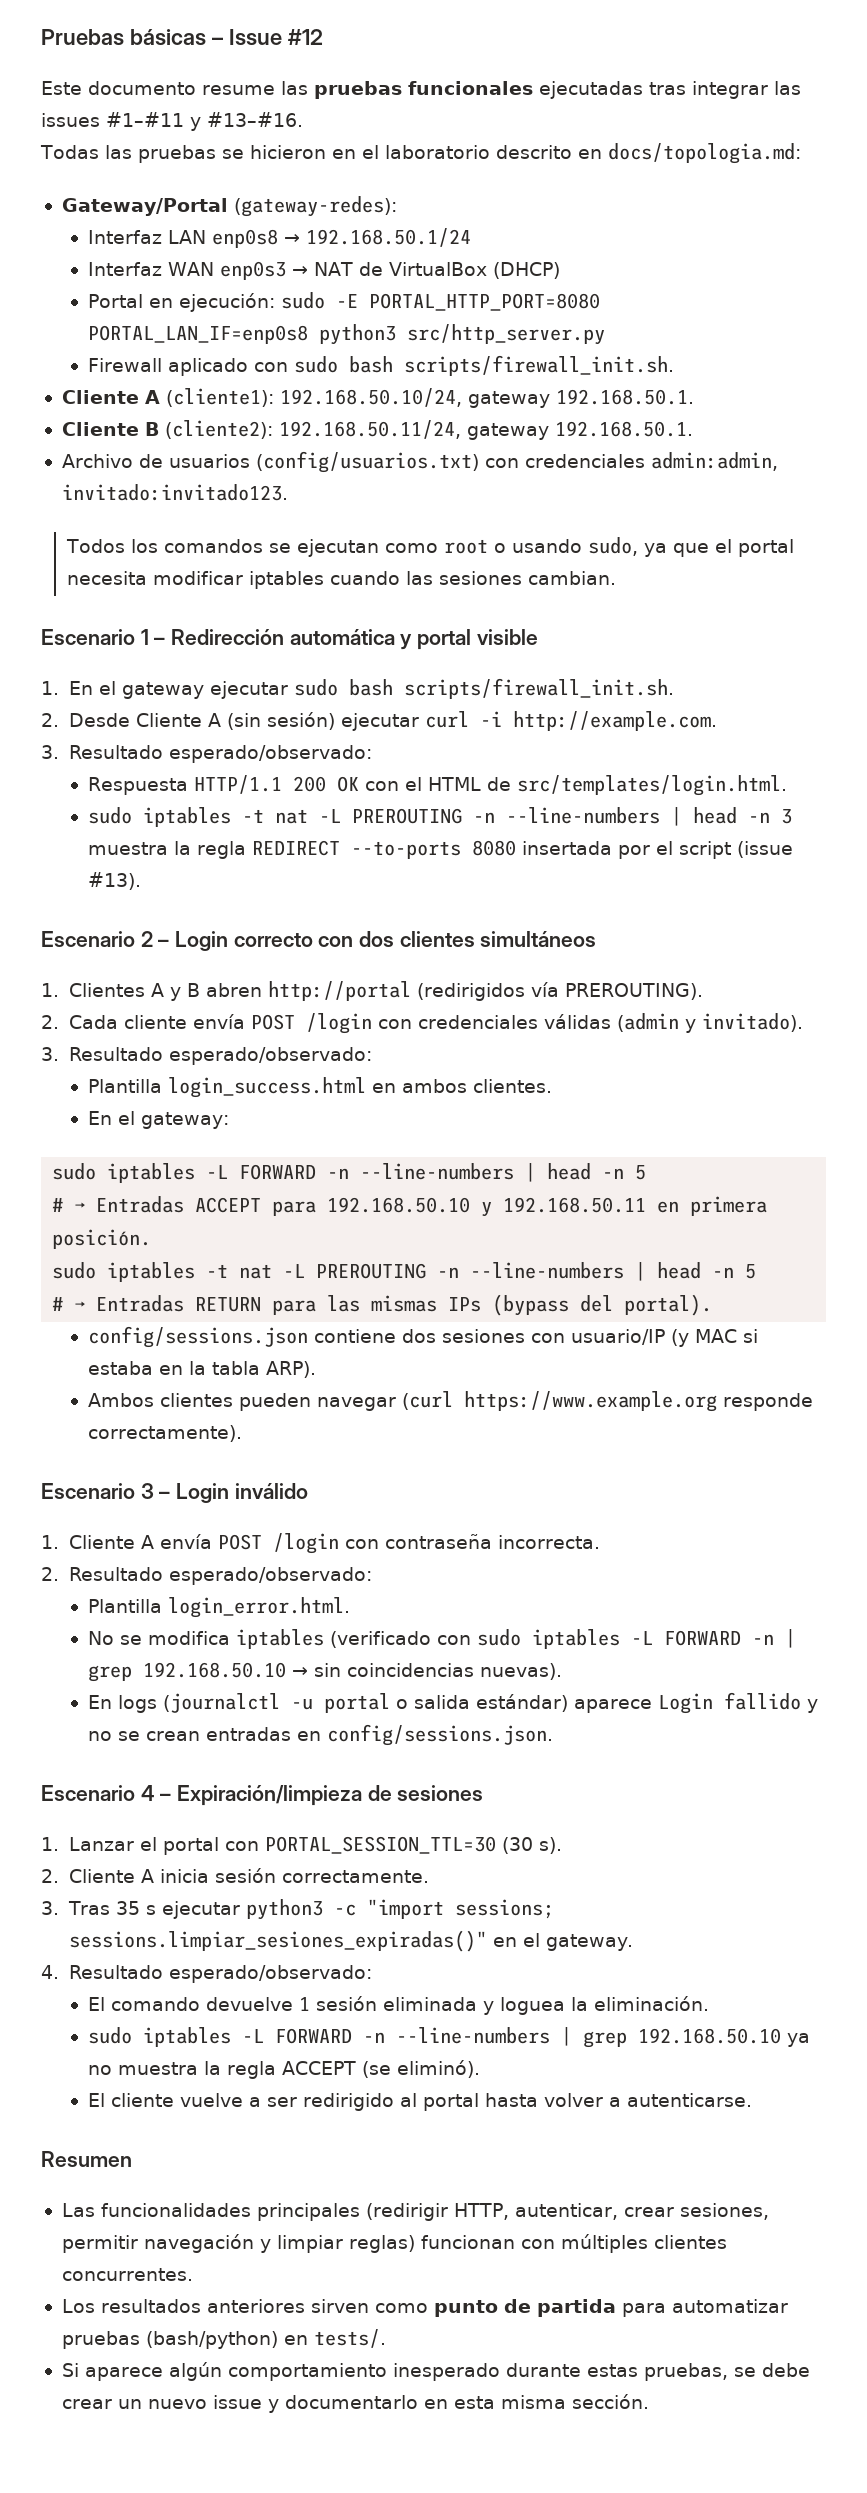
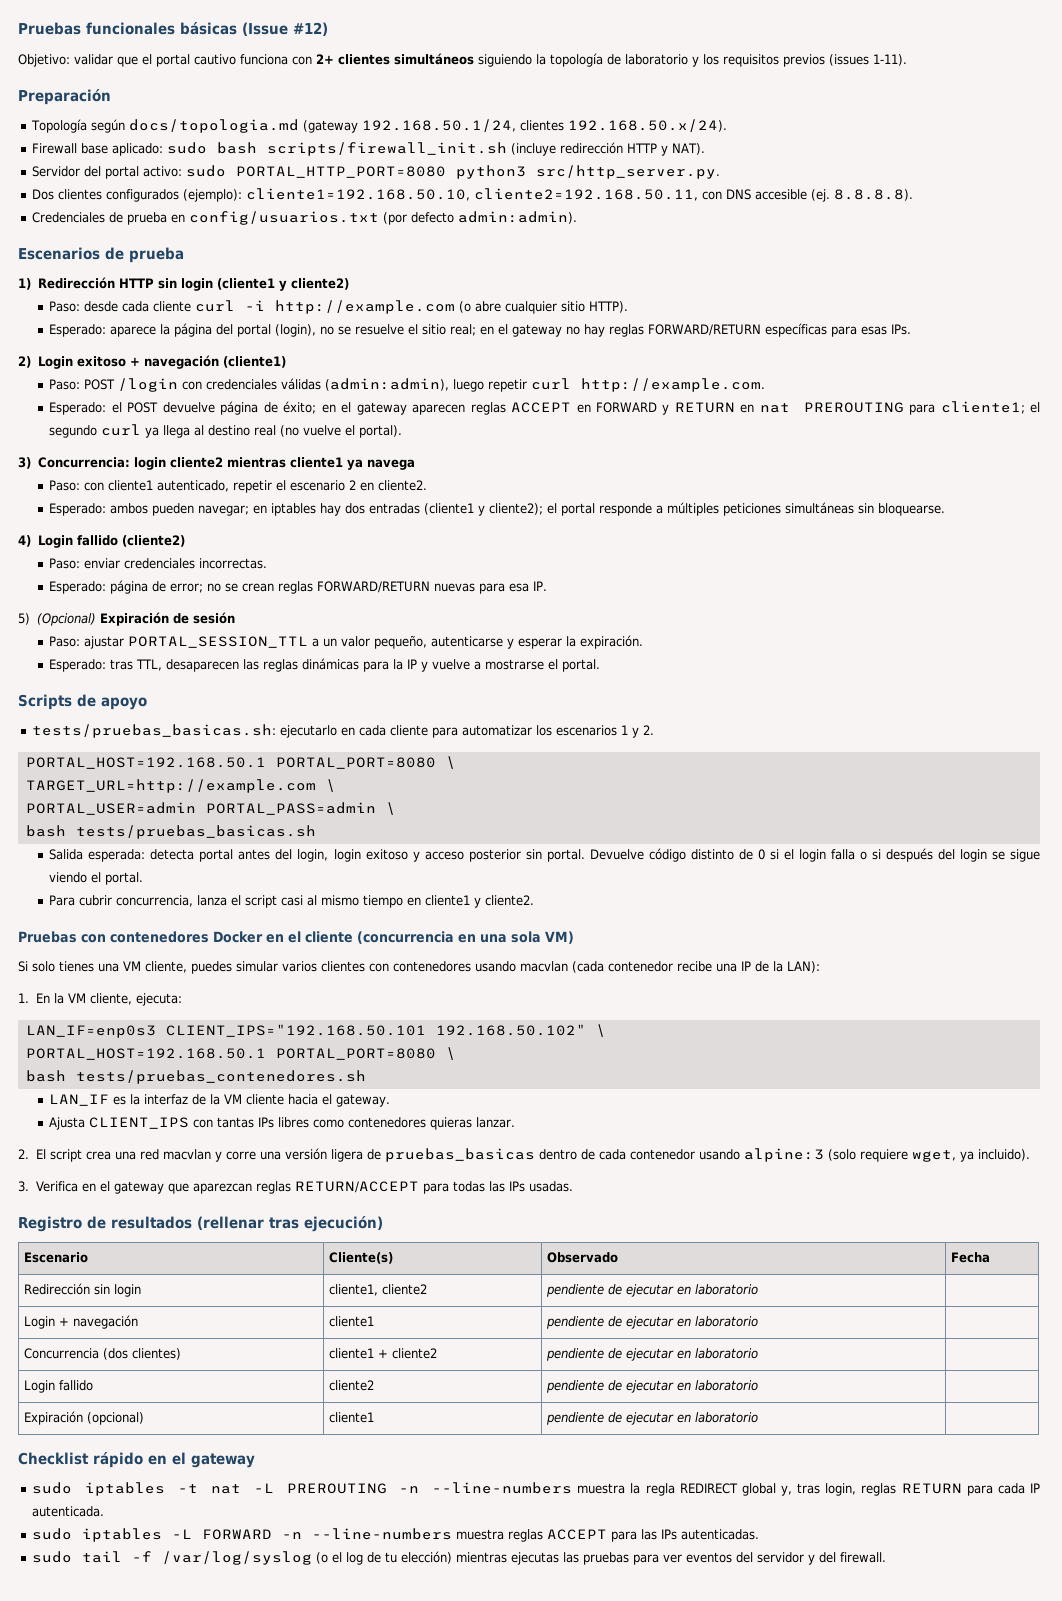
[41,29,323,46] [41,81,801,99] [41,112,303,131] [40,143,801,164] [61,196,397,217] [87,228,471,248] [87,261,560,280] [87,292,600,312] [87,324,605,345] [87,355,674,376] [61,388,694,408] [61,420,693,440] [61,451,778,473] [61,484,288,501] [65,537,794,557] [66,571,616,589] [41,629,538,650] [41,678,674,699] [41,711,717,731] [41,745,373,763] [87,775,787,796] [87,807,792,827] [87,840,793,859] [87,872,141,890] [41,931,597,951] [41,981,703,1001] [41,1013,803,1034] [41,1047,373,1065] [87,1077,552,1098] [87,1111,229,1129] [52,1163,647,1183] [52,1196,768,1217] [52,1229,152,1249] [52,1262,757,1282] [52,1294,713,1316] [87,1326,758,1348] [87,1361,316,1378] [87,1391,813,1412] [87,1425,242,1442] [41,1483,308,1503] [41,1533,600,1554] [41,1567,373,1585] [87,1597,350,1618] [87,1629,796,1649] [87,1662,562,1682] [87,1692,818,1714] [87,1724,553,1746] [41,1785,484,1806] [41,1836,562,1855] [41,1868,429,1883] [41,1899,555,1920] [68,1930,634,1952] [41,1965,373,1983] [87,1996,709,2015] [87,2027,810,2048] [87,2060,480,2079] [87,2093,752,2111] [41,2151,132,2167] [61,2203,769,2221] [61,2234,727,2253] [61,2268,193,2281] [61,2299,788,2317] [61,2329,386,2349] [61,2362,810,2381] [61,2394,649,2413] Pruebas básicas – Issue #12 // Este documento resume las pruebas funcionales ejecutadas tras integrar las issues #1–#11 y #13–#16. // Todas las pruebas se hicieron en el laboratorio descrito en docs/topologia.md: // Gateway/Portal (gateway-redes): // Interfaz LAN enp0s8 → 192.168.50.1/24 // Interfaz WAN enp0s3 → NAT de VirtualBox (DHCP) // Portal en ejecución: sudo -E PORTAL_HTTP_PORT=8080 PORTAL_LAN_IF=enp0s8 python3 src/http_server.py // Firewall aplicado con sudo bash scripts/firewall_init.sh. // Cliente A (cliente1): 192.168.50.10/24, gateway 192.168.50.1. // Cliente B (cliente2): 192.168.50.11/24, gateway 192.168.50.1. // Archivo de usuarios (config/usuarios.txt) con credenciales admin:admin, invitado:invitado123. // Todos los comandos se ejecutan como root o usando sudo, ya que el portal necesita modificar iptables cuando las sesiones cambian. // Escenario 1 – Redirección automática y portal visible // 1. En el gateway ejecutar sudo bash scripts/firewall_init.sh. // 2. Desde Cliente A (sin sesión) ejecutar curl -i http://example.com. // 3. Resultado esperado/observado: // Respuesta HTTP/1.1 200 OK con el HTML de src/templates/login.html. // sudo iptables -t nat -L PREROUTING -n --line-numbers | head -n 3 muestra la regla REDIRECT --to-ports 8080 insertada por el script (issue #13). // Escenario 2 – Login correcto con dos clientes simultáneos // 1. Clientes A y B abren http://portal (redirigidos vía PREROUTING). // 2. Cada cliente envía POST /login con credenciales válidas (admin y invitado). // 3. Resultado esperado/observado: // Plantilla login_success.html en ambos clientes. // En el gateway: // sudo iptables -L FORWARD -n --line-numbers | head -n 5 // # → Entradas ACCEPT para 192.168.50.10 y 192.168.50.11 en primera posición. // sudo iptables -t nat -L PREROUTING -n --line-numbers | head -n 5 // # → Entradas RETURN para las mismas IPs (bypass del portal). // config/sessions.json contiene dos sesiones con usuario/IP (y MAC si estaba en la tabla ARP). // Ambos clientes pueden navegar (curl https://www.example.org responde correctamente). // Escenario 3 – Login inválido // 1. Cliente A envía POST /login con contraseña incorrecta. // 2. Resultado esperado/observado: // Plantilla login_error.html. // No se modifica iptables (verificado con sudo iptables -L FORWARD -n | grep 192.168.50.10 → sin coincidencias nuevas). // En logs (journalctl -u portal o salida estándar) aparece Login fallido y no se crean entradas en config/sessions.json. // Escenario 4 – Expiración/limpieza de sesiones // 1. Lanzar el portal con PORTAL_SESSION_TTL=30 (30 s). // 2. Cliente A inicia sesión correctamente. // 3. Tras 35 s ejecutar python3 -c "import sessions; sessions.limpiar_sesiones_expiradas()" en el gateway. // 4. Resultado esperado/observado: // El comando devuelve 1 sesión eliminada y loguea la eliminación. // sudo iptables -L FORWARD -n --line-numbers | grep 192.168.50.10 ya no muestra la regla ACCEPT (se eliminó). // El cliente vuelve a ser redirigido al portal hasta volver a autenticarse. // Resumen // Las funcionalidades principales (redirigir HTTP, autenticar, crear sesiones, permitir navegación y limpiar reglas) funcionan con múltiples clientes concurrentes. // Los resultados anteriores sirven como punto de partida para automatizar pruebas (bash/python) en tests/. // Si aparece algún comportamiento inesperado durante estas pruebas, se debe crear un nuevo issue y documentarlo en esta misma sección. -> [18,22,328,36] [18,53,907,67] [18,89,111,105] [31,119,728,133] [32,142,706,156] [32,165,721,179] [32,188,914,202] [32,211,578,225] [18,247,184,263] [18,277,349,291] [49,300,629,314] [49,323,912,337] [18,355,286,369] [49,378,766,392] [49,401,1041,415] [49,424,403,438] [18,457,415,470] [49,480,428,493] [49,502,946,516] [18,535,185,548] [49,558,268,569] [49,580,548,594] [18,612,235,626] [49,635,644,649] [49,658,601,672] [18,694,147,710] [32,724,655,738] [25,756,456,769] [25,779,336,793] [25,802,396,815] [25,825,316,839] [49,848,1040,862] [49,872,144,885] [49,895,535,908] [18,931,574,944] [18,961,820,974] [18,993,182,1006] [25,1024,606,1038] [25,1047,456,1060] [25,1070,366,1084] [49,1094,391,1107] [49,1117,516,1130] [18,1148,1030,1162] [18,1181,574,1194] [18,1216,383,1232] [24,1252,89,1263] [329,1252,394,1264] [547,1252,619,1263] [951,1252,991,1263] [24,1283,142,1297] [329,1284,428,1296] [546,1284,759,1297] [24,1315,139,1329] [329,1316,375,1327] [546,1316,759,1329] [24,1348,182,1360] [329,1348,438,1359] [546,1348,759,1361] [24,1380,94,1393] [329,1380,375,1391] [546,1380,759,1393] [24,1411,145,1425] [329,1412,375,1423] [546,1412,759,1425] [18,1452,255,1468] [32,1482,1041,1496] [32,1506,105,1517] [32,1528,760,1542] [32,1551,887,1565] Pruebas funcionales básicas (Issue #12) // Objetivo: validar que el portal cautivo funciona con 2+ clientes simultáneos siguiendo la topología de laboratorio y los requisitos previos (issues 1‑11). // Preparación // Topología según docs/topologia.md (gateway 192.168.50.1/24, clientes 192.168.50.x/24). // Firewall base aplicado: sudo bash scripts/firewall_init.sh (incluye redirección HTTP y NAT). // Servidor del portal activo: sudo PORTAL_HTTP_PORT=8080 python3 src/http_server.py. // Dos clientes configurados (ejemplo): cliente1=192.168.50.10, cliente2=192.168.50.11, con DNS accesible (ej. 8.8.8.8). // Credenciales de prueba en config/usuarios.txt (por defecto admin:admin). // Escenarios de prueba // 1) Redirección HTTP sin login (cliente1 y cliente2) // Paso: desde cada cliente curl -i http://example.com (o abre cualquier sitio HTTP). // Esperado: aparece la página del portal (login), no se resuelve el sitio real; en el gateway no hay reglas FORWARD/RETURN específicas para esas IPs. // 2) Login exitoso + navegación (cliente1) // Paso: POST /login con credenciales válidas (admin:admin), luego repetir curl http://example.com. // Esperado: el POST devuelve página de éxito; en el gateway aparecen reglas ACCEPT en FORWARD y RETURN en nat PREROUTING para cliente1; el segundo curl ya llega al destino real (no vuelve el portal). // 3) Concurrencia: login cliente2 mientras cliente1 ya navega // Paso: con cliente1 autenticado, repetir el escenario 2 en cliente2. // Esperado: ambos pueden navegar; en iptables hay dos entradas (cliente1 y cliente2); el portal responde a múltiples peticiones simultáneas sin bloquearse. // 4) Login fallido (cliente2) // Paso: enviar credenciales incorrectas. // Esperado: página de error; no se crean reglas FORWARD/RETURN nuevas para esa IP. // 5) (Opcional) Expiración de sesión // Paso: ajustar PORTAL_SESSION_TTL a un valor pequeño, autenticarse y esperar la expiración. // Esperado: tras TTL, desaparecen las reglas dinámicas para la IP y vuelve a mostrarse el portal. // Scripts de apoyo // tests/pruebas_basicas.sh: ejecutarlo en cada cliente para automatizar los escenarios 1 y 2. // PORTAL_HOST=192.168.50.1 PORTAL_PORT=8080 \ // TARGET_URL=http://example.com \ // PORTAL_USER=admin PORTAL_PASS=admin \ // bash tests/pruebas_basicas.sh // Salida esperada: detecta portal antes del login, login exitoso y acceso posterior sin portal. Devuelve código distinto de 0 si el login falla o si después del login se sigue viendo el portal. // Para cubrir concurrencia, lanza el script casi al mismo tiempo en cliente1 y cliente2. // Pruebas con contenedores Docker en el cliente (concurrencia en una sola VM) // Si solo tienes una VM cliente, puedes simular varios clientes con contenedores usando macvlan (cada contenedor recibe una IP de la LAN): // 1. En la VM cliente, ejecuta: // LAN_IF=enp0s3 CLIENT_IPS="192.168.50.101 192.168.50.102" \ // PORTAL_HOST=192.168.50.1 PORTAL_PORT=8080 \ // bash tests/pruebas_contenedores.sh // LAN_IF es la interfaz de la VM cliente hacia el gateway. // Ajusta CLIENT_IPS con tantas IPs libres como contenedores quieras lanzar. // 2. El script crea una red macvlan y corre una versión ligera de pruebas_basicas dentro de cada contenedor usando alpine:3 (solo requiere wget, ya incluido). // 3. Verifica en el gateway que aparezcan reglas RETURN/ACCEPT para todas las IPs usadas. // Registro de resultados (rellenar tras ejecución) // Escenario | Cliente(s) | Observado | Fecha // Redirección sin login | cliente1, cliente2 | pendiente de ejecutar en laboratorio | // Login + navegación | cliente1 | pendiente de ejecutar en laboratorio | // Concurrencia (dos clientes) | cliente1 + cliente2 | pendiente de ejecutar en laboratorio | // Login fallido | cliente2 | pendiente de ejecutar en laboratorio | // Expiración (opcional) | cliente1 | pendiente de ejecutar en laboratorio | // Checklist rápido en el gateway // sudo iptables -t nat -L PREROUTING -n --line-numbers muestra la regla REDIRECT global y, tras login, reglas RETURN para cada IP autenticada. // sudo iptables -L FORWARD -n --line-numbers muestra reglas ACCEPT para las IPs autenticadas. // sudo tail -f /var/log/syslog (o el log de tu elección) mientras ejecutas las pruebas para ver eventos del servidor y del firewall.

